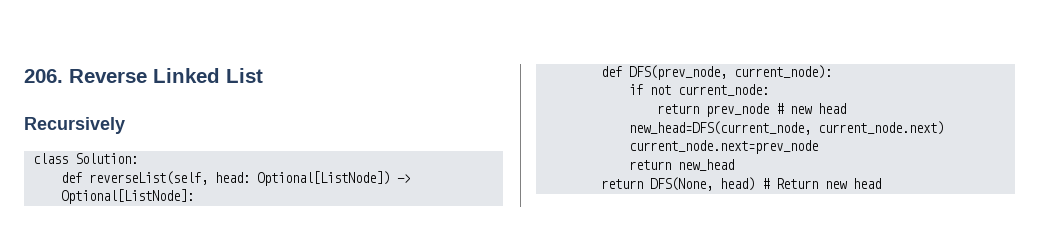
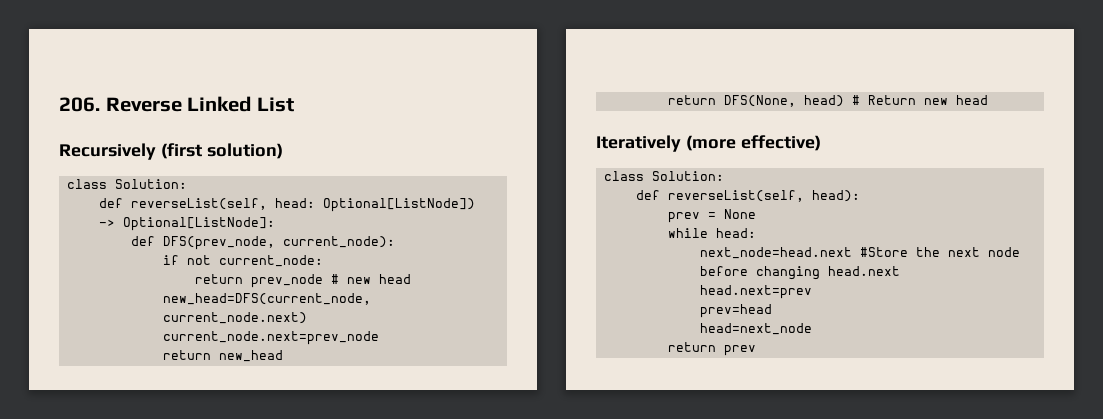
(125, 125) none -> [160,143,283,159] (first solution)
(881, 183) none -> [596,135,821,152] [604,171,725,181] [636,190,861,202] [668,209,757,223] [668,228,757,238] [700,247,1021,259] [700,266,901,280] [700,285,813,299] [700,304,773,318] [700,323,813,335] [668,342,757,356] // Iteratively (more effective) // class Solution: // def reverseList(self, head): // prev = None // while head: // next_node=head.next #Store the next node before changing head.next // head.next=prev // prev=head // head=next_node // return prev

